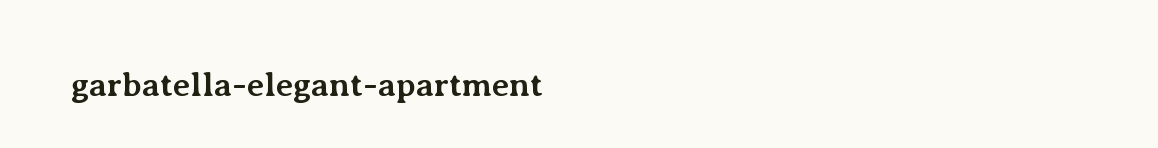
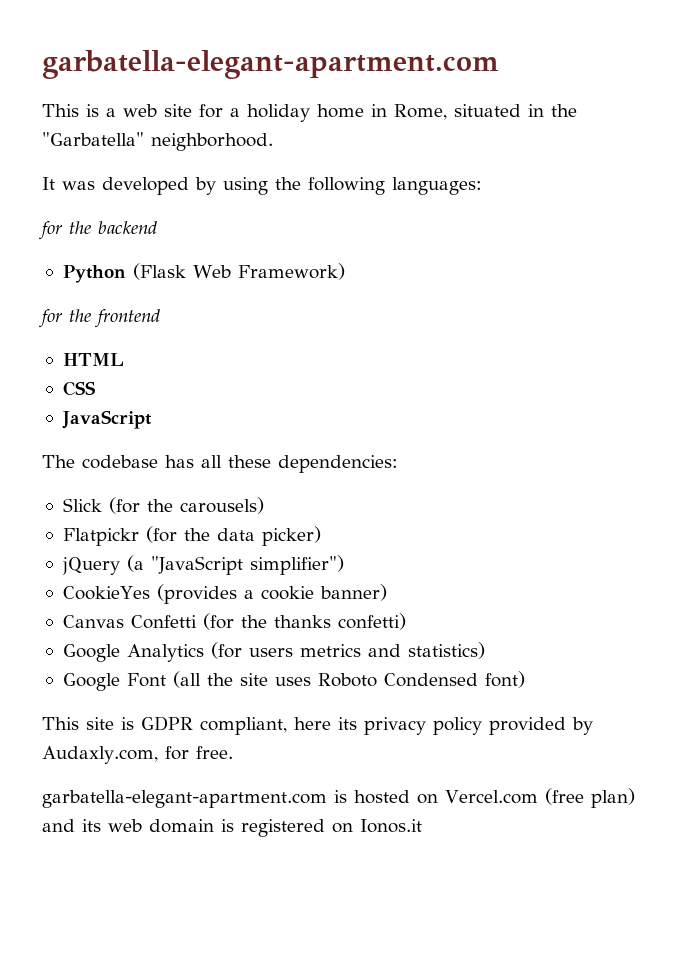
[71,72,543,103] garbatella-elegant-apartment -> [42,50,499,79] [42,104,577,122] [42,132,273,151] [42,177,482,195] [39,221,157,240] [62,263,345,283] [39,309,160,328] [62,353,124,366] [62,381,96,396] [61,410,152,429] [42,455,398,473] [62,497,264,514] [62,526,321,546] [61,555,344,575] [62,584,387,604] [62,613,406,630] [62,642,485,662] [62,671,525,691] [42,716,593,735] [42,746,233,764] [42,788,635,808] [42,819,422,837] garbatella-elegant-apartment.com // This is a web site for a holiday home in Rome, situated in the "Garbatella" neighborhood. // It was developed by using the following languages: // for the backend // Python (Flask Web Framework) // for the frontend // HTML // CSS // JavaScript // The codebase has all these dependencies: // Slick (for the carousels) // Flatpickr (for the data picker) // jQuery (a "JavaScript simplifier") // CookieYes (provides a cookie banner) // Canvas Confetti (for the thanks confetti) // Google Analytics (for users metrics and statistics) // Google Font (all the site uses Roboto Condensed font) // This site is GDPR compliant, here its privacy policy provided by Audaxly.com, for free. // garbatella-elegant-apartment.com is hosted on Vercel.com (free plan) and its web domain is registered on Ionos.it

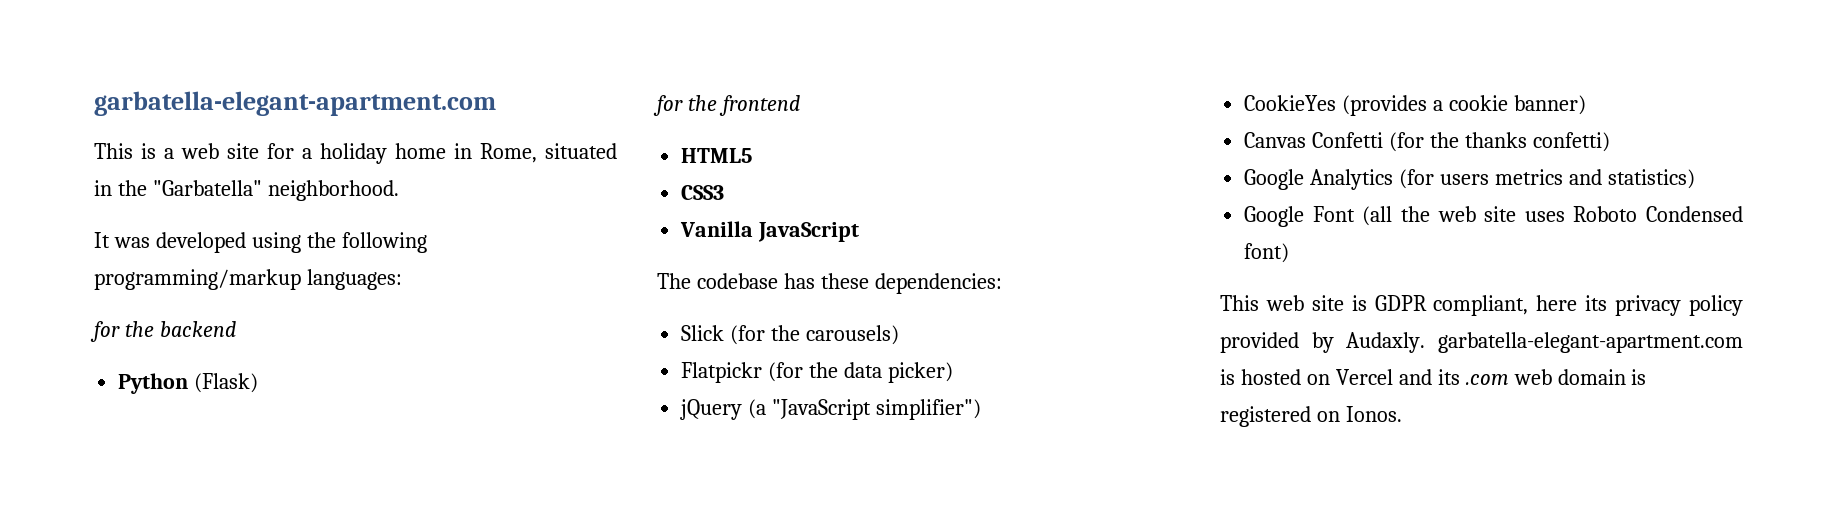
[195,177,216,195] by -> (246, 242) none
(385, 186) none -> [94,269,301,290] programming/markup
[132,263,345,280] (Flask Web Framework) -> [194,373,259,393] (Flask)
[62,353,124,366] [62,381,96,396] HTML // CSS // -> [681,148,753,163] [681,185,725,200] [680,221,754,237] HTML5 // CSS3 // Vanilla
[201,455,222,468] all -> (815, 281) none
(233, 679) none -> [1437,206,1476,222] web
(79, 723) none -> [1265,295,1304,311] web
[42,746,233,764] Audaxly.com, for free. // -> [1346,332,1426,353] Audaxly.
[445,788,635,808] Vercel.com (free plan) -> [1335,369,1393,385] Vercel
(101, 825) none -> [1465,374,1509,385] .com
[360,819,422,833] Ionos.it -> [1345,406,1402,422] Ionos.

